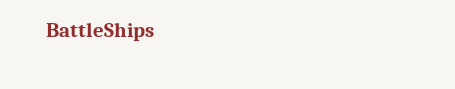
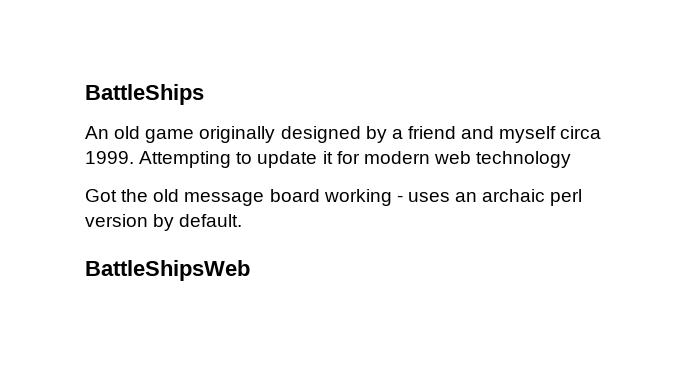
(154, 31) none -> [85,126,602,143] [85,151,572,168] [85,189,583,206] [85,214,243,231] [85,260,250,281] // An old game originally designed by a friend and myself circa 1999. Attempting to update it for modern web technology // Got the old message board working - uses an archaic perl version by default. // BattleShipsWeb

